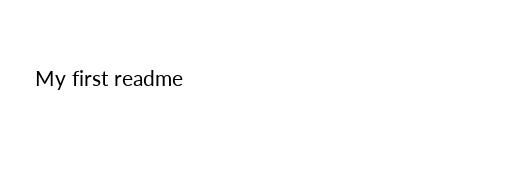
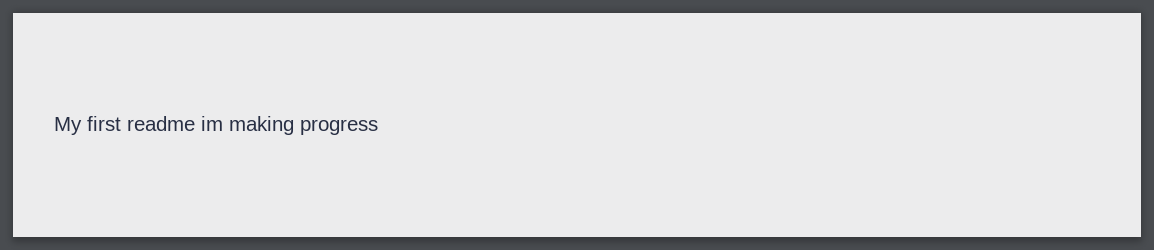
(184, 78) none -> [201,116,378,135] im making progress

